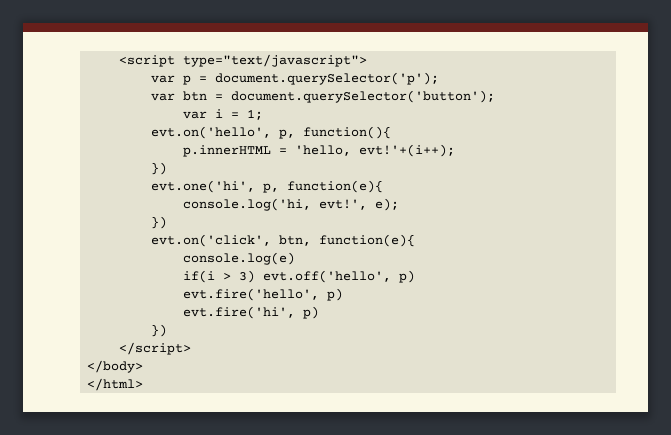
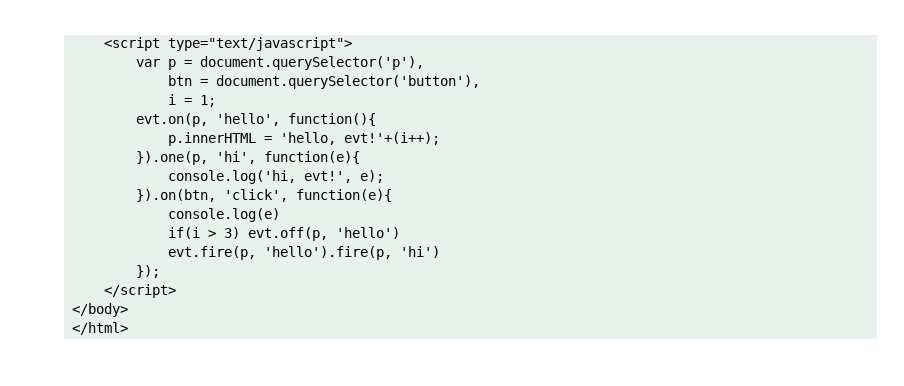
[214,72,439,85] [150,90,495,103] [182,111,207,119] document.querySelector('p'); // var btn = document.querySelector('button'); // var -> [200,56,425,70] [168,75,481,89] document.querySelector('p'), // btn = document.querySelector('button'), //
[150,126,295,139] evt.on('hello', p, -> [136,113,281,127] evt.on(p, 'hello',
[150,162,167,175] [150,180,279,193] }) // evt.one('hi', p, -> [136,151,257,165] }).one(p, 'hi',
[150,216,167,229] [150,234,311,247] }) // evt.on('click', btn, -> [136,189,289,202] }).on(btn, 'click',
[262,270,415,283] [182,288,343,301] [182,306,319,319] [150,324,167,337] evt.off('hello', p) // evt.fire('hello', p) // evt.fire('hi', p) // }) -> [248,227,401,241] [168,246,441,260] [136,265,161,278] evt.off(p, 'hello') // evt.fire(p, 'hello').fire(p, 'hi') // });

